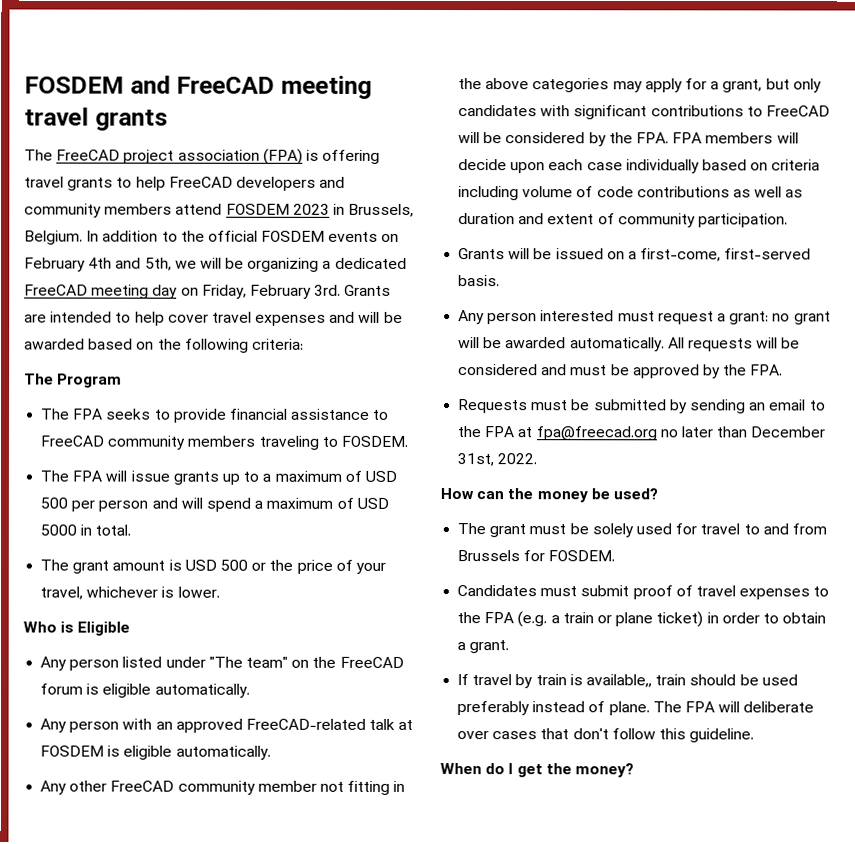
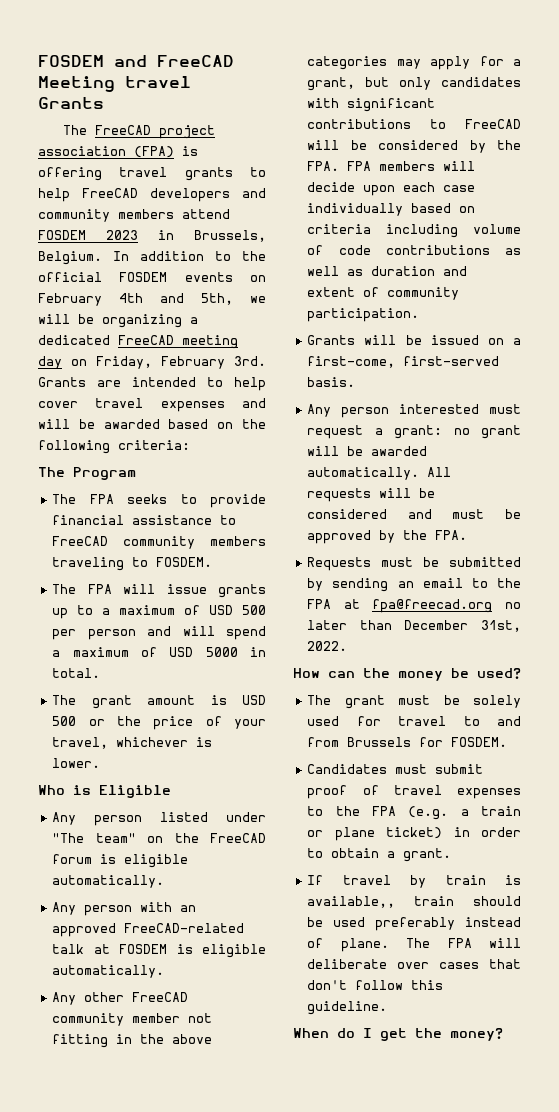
[280,75,372,99] [24,107,168,131] meeting travel grants -> [38,76,191,92] [38,97,104,109] Meeting travel Grants

